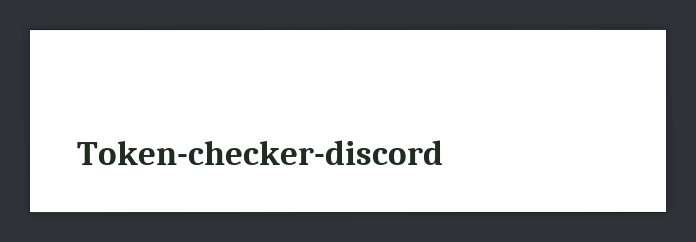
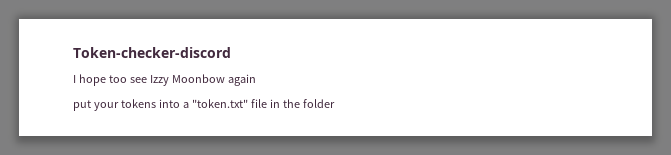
(444, 152) none -> [73,74,256,86] [73,99,335,111] // I hope too see Izzy Moonbow again // put your tokens into a "token.txt" file in the folder

